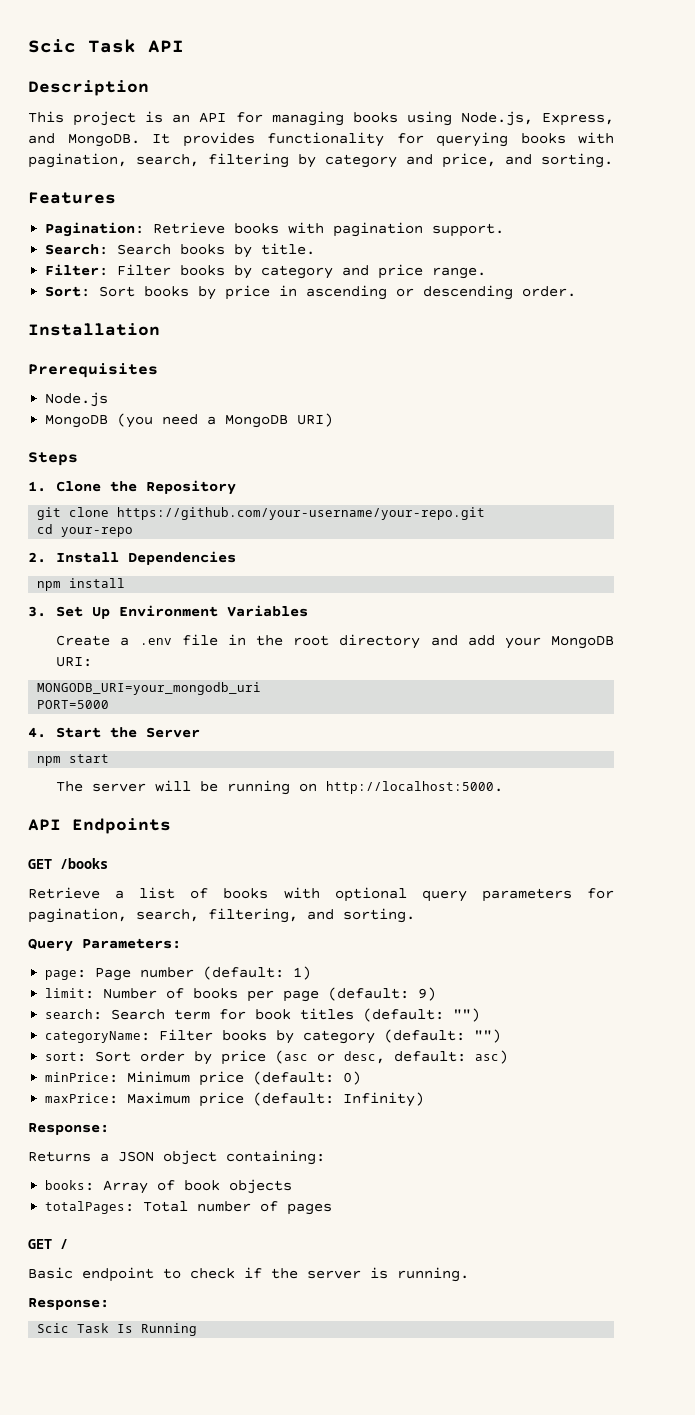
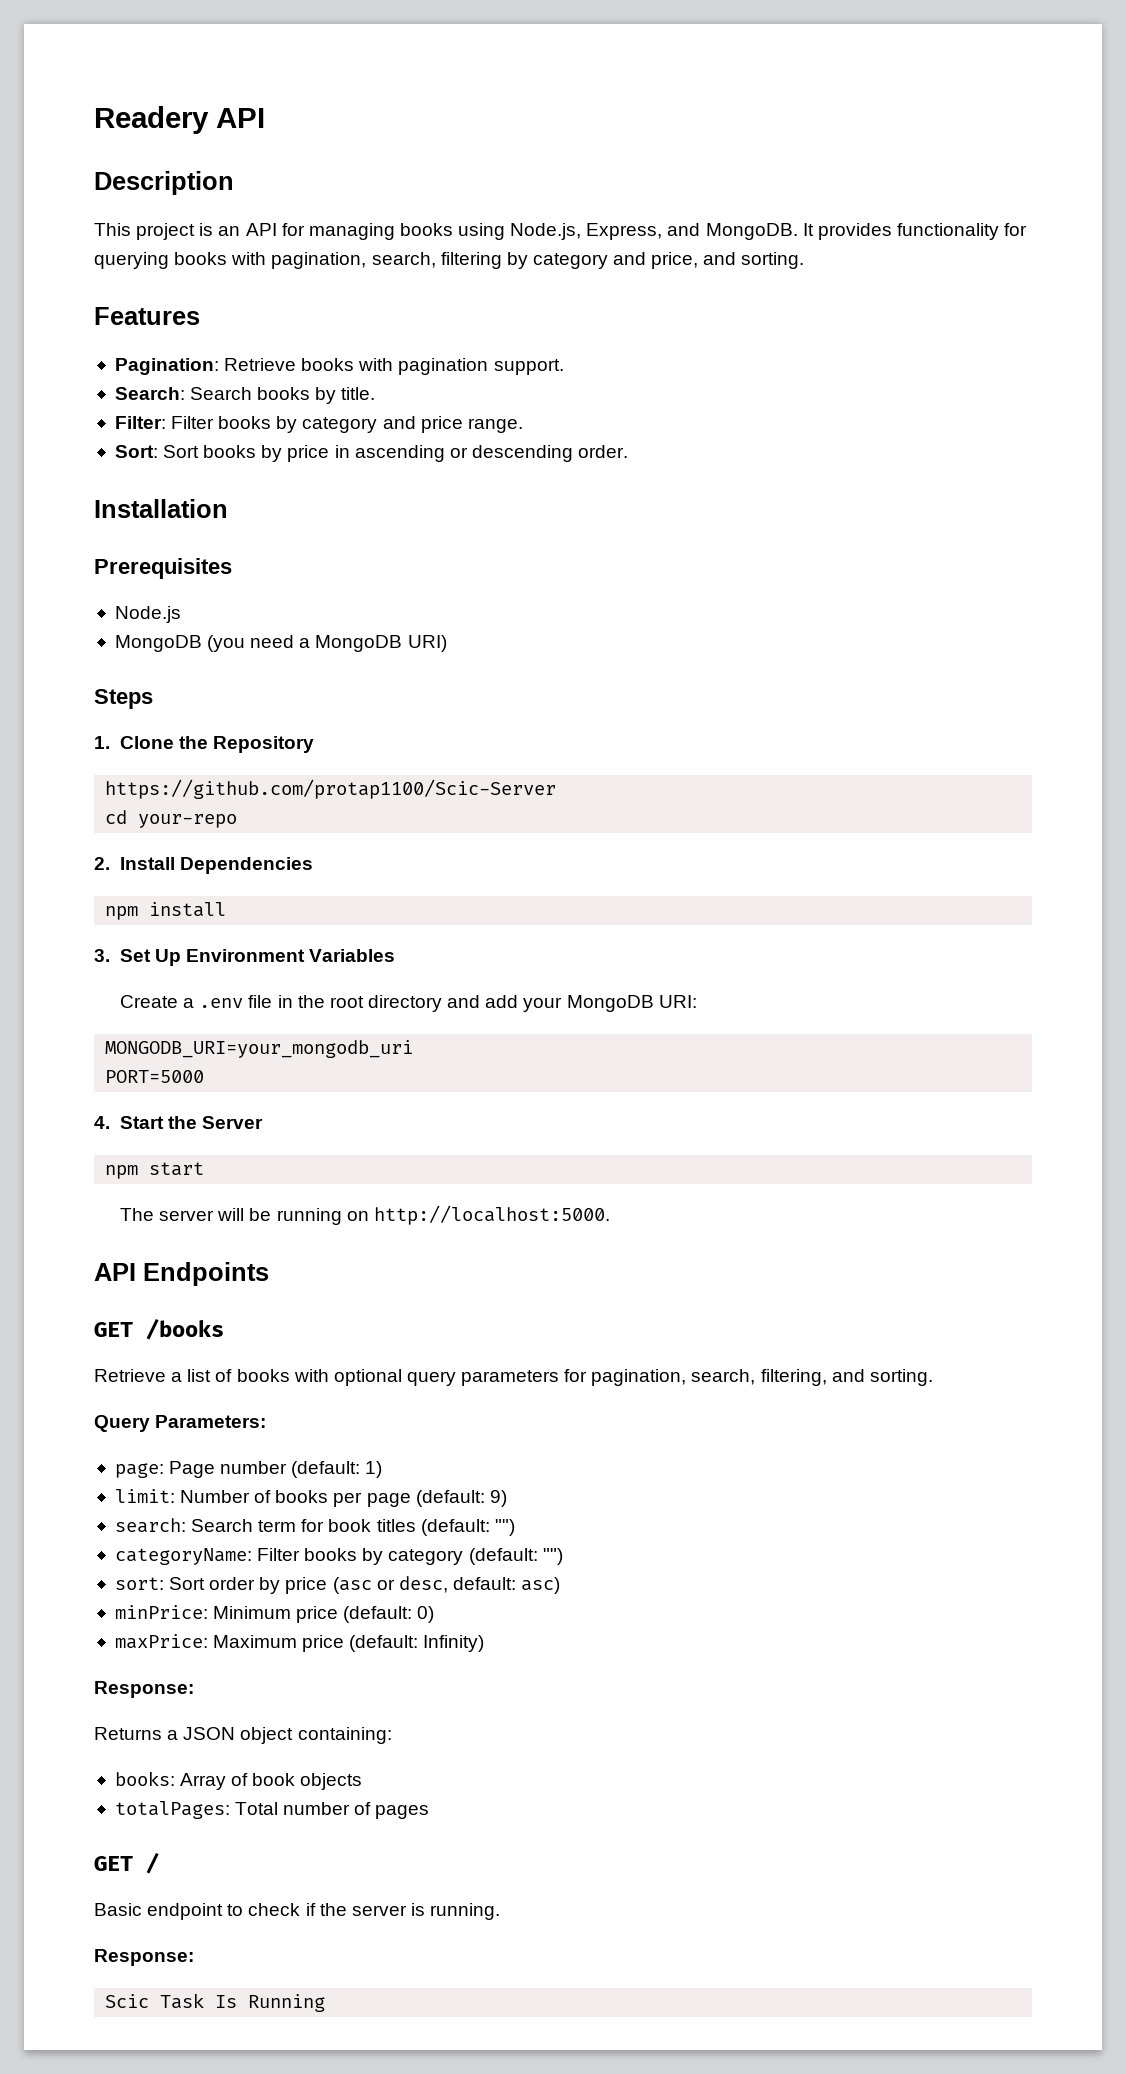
[28,39,136,53] Scic Task -> [94,106,209,134] Readery
[37,507,486,520] git clone https://github.com/your-username/your-repo.git -> [105,779,557,799] https://github.com/protap1100/Scic-Server

